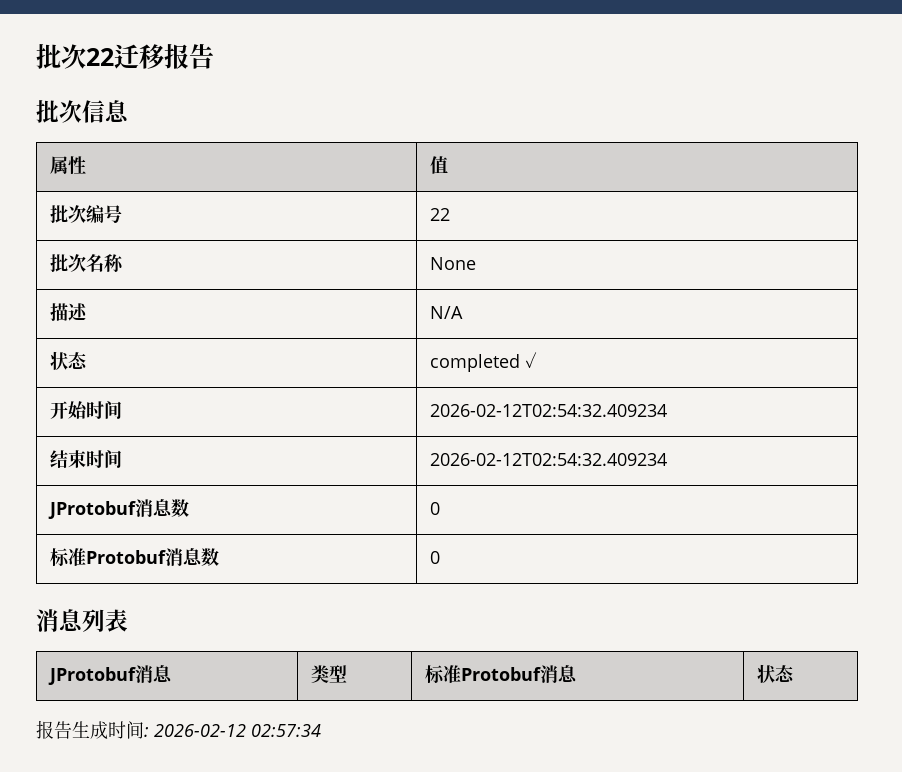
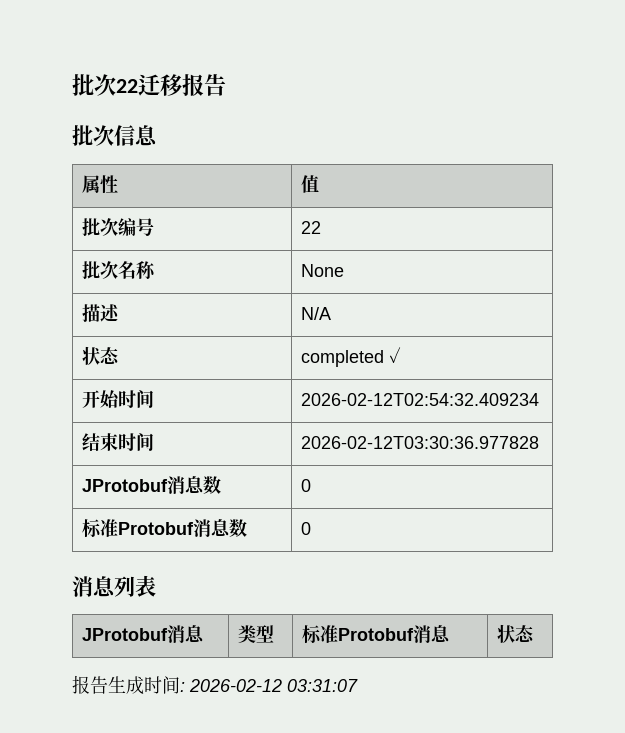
[429,453,667,466] 2026-02-12T02:54:32.409234 -> [301,436,540,449] 2026-02-12T03:30:36.977828
[251,724,321,737] 02:57:34 -> [287,679,358,692] 03:31:07

